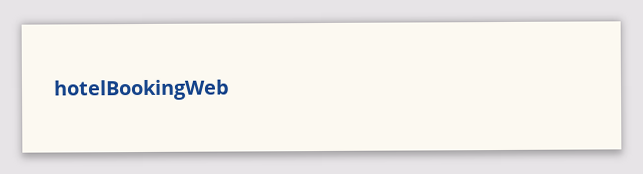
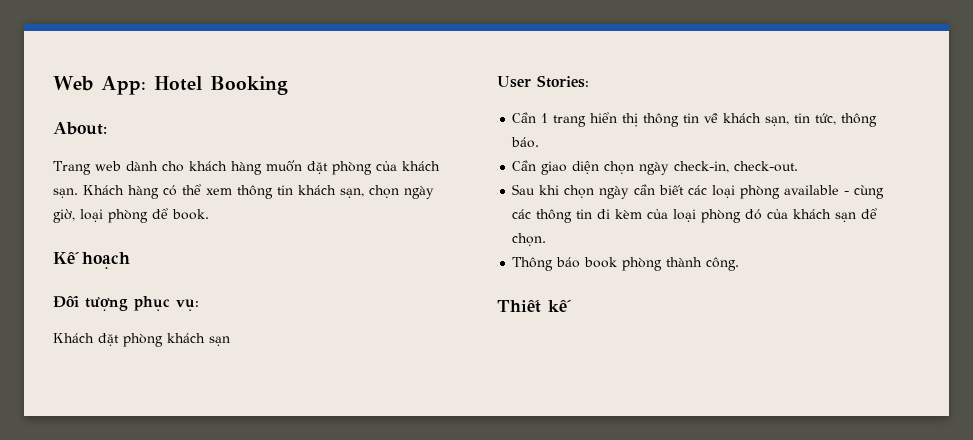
[53,79,230,101] hotelBookingWeb -> [53,76,288,95] [53,122,107,135] [53,160,440,175] [53,184,434,199] [53,208,209,223] [53,252,130,269] [53,296,199,311] [53,333,230,347] [497,75,589,88] [512,112,878,127] [511,137,540,148] [512,160,799,175] [512,184,885,199] [512,208,878,223] [512,233,547,246] [512,257,740,271] [497,300,571,313] Web App: Hotel Booking // About: // Trang web dành cho khách hàng muốn đặt phòng của khách sạn. Khách hàng có thể xem thông tin khách sạn, chọn ngày giờ, loại phòng để book. // Kế hoạch // Đối tượng phục vụ: // Khách đặt phòng khách sạn // User Stories: // Cần 1 trang hiển thị thông tin về khách sạn, tin tức, thông báo. // Cần giao diện chọn ngày check-in, check-out. // Sau khi chọn ngày cần biết các loại phòng available - cùng các thông tin đi kèm của loại phòng đó của khách sạn để chọn. // Thông báo book phòng thành công. // Thiết kế

